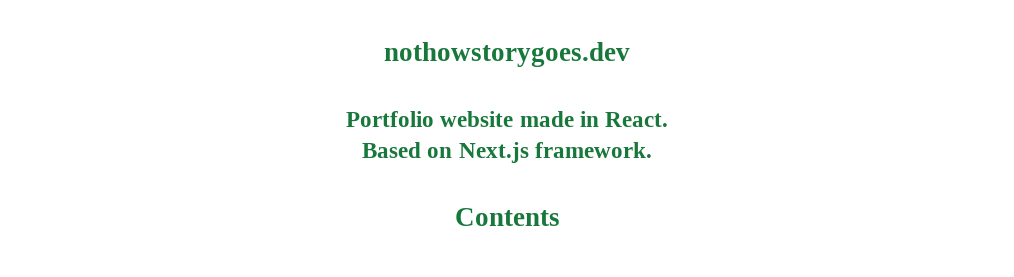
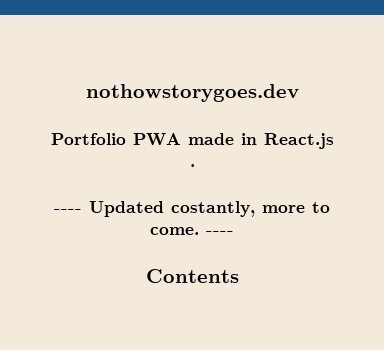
[440,111,514,127] website -> [132,133,181,146] PWA
[604,112,668,127] [362,142,652,163] React. // Based on Next.js framework. -> [263,133,334,149] [189,164,195,167] [54,201,330,217] [150,227,234,235] React.js . // ---- Updated costantly, more to come. ----

